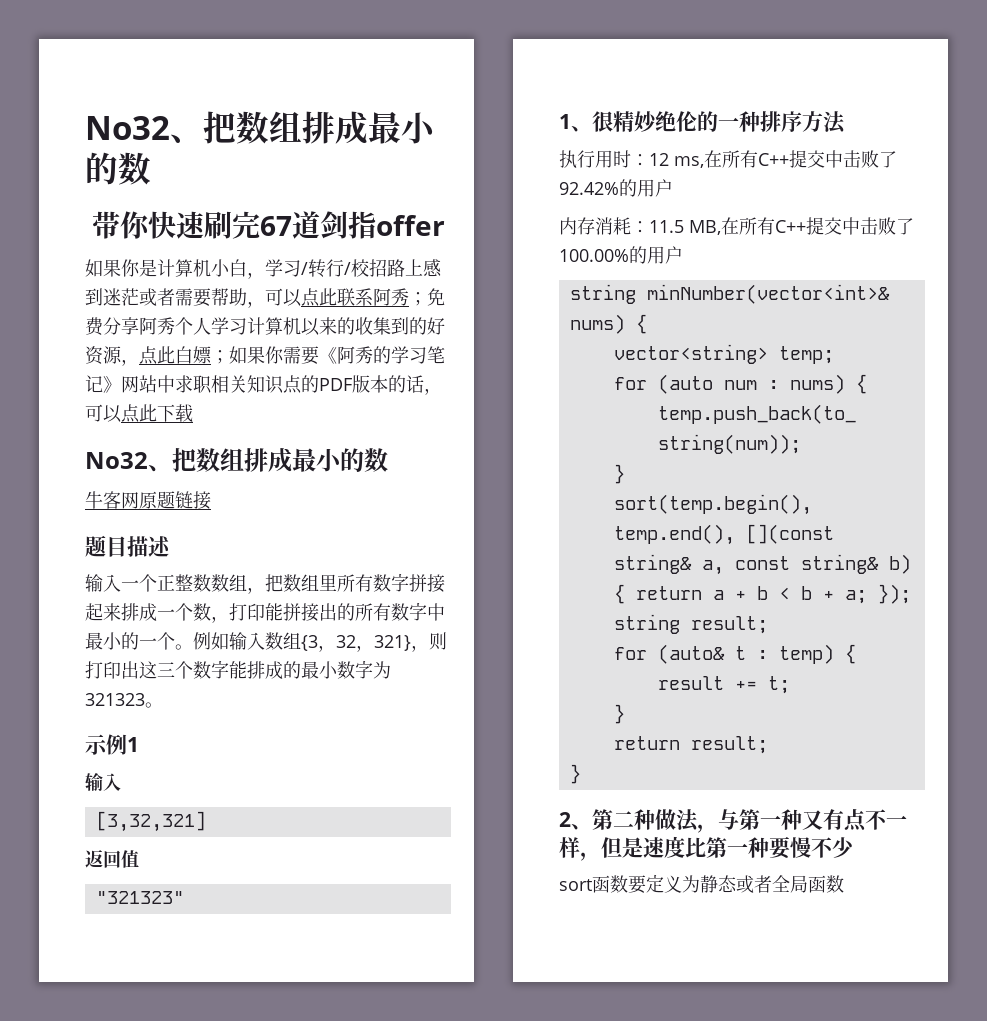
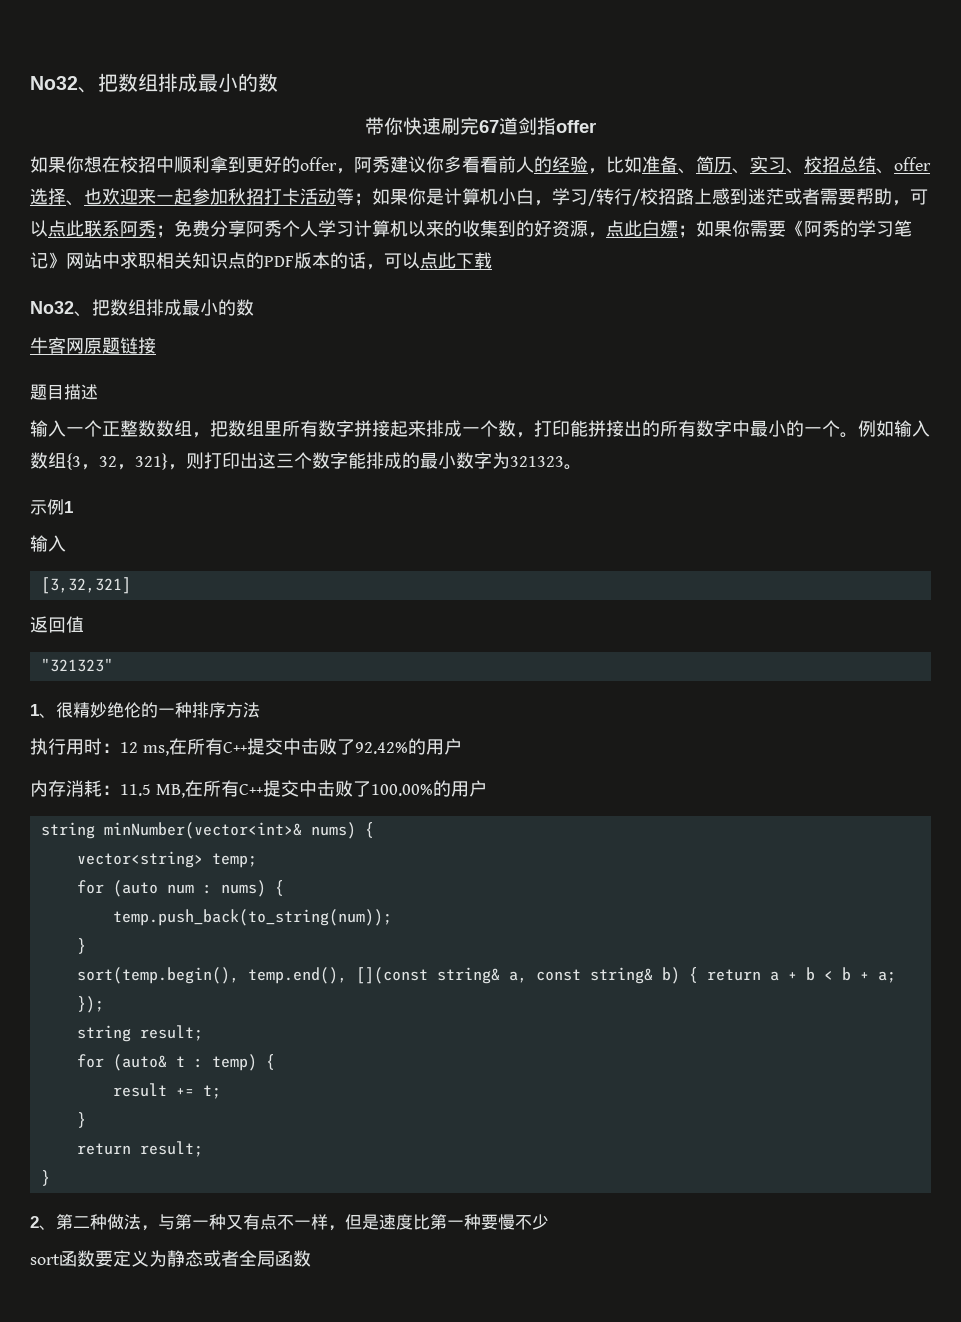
(140, 268) none -> [84,156,931,174] [30,188,426,206] 想在校招中顺利拿到更好的offer，阿秀建议你多看看前人的经验，比如准备、简历、实习、校招总结、offer选择、也欢迎来一起参加秋招打卡活动等；如果你

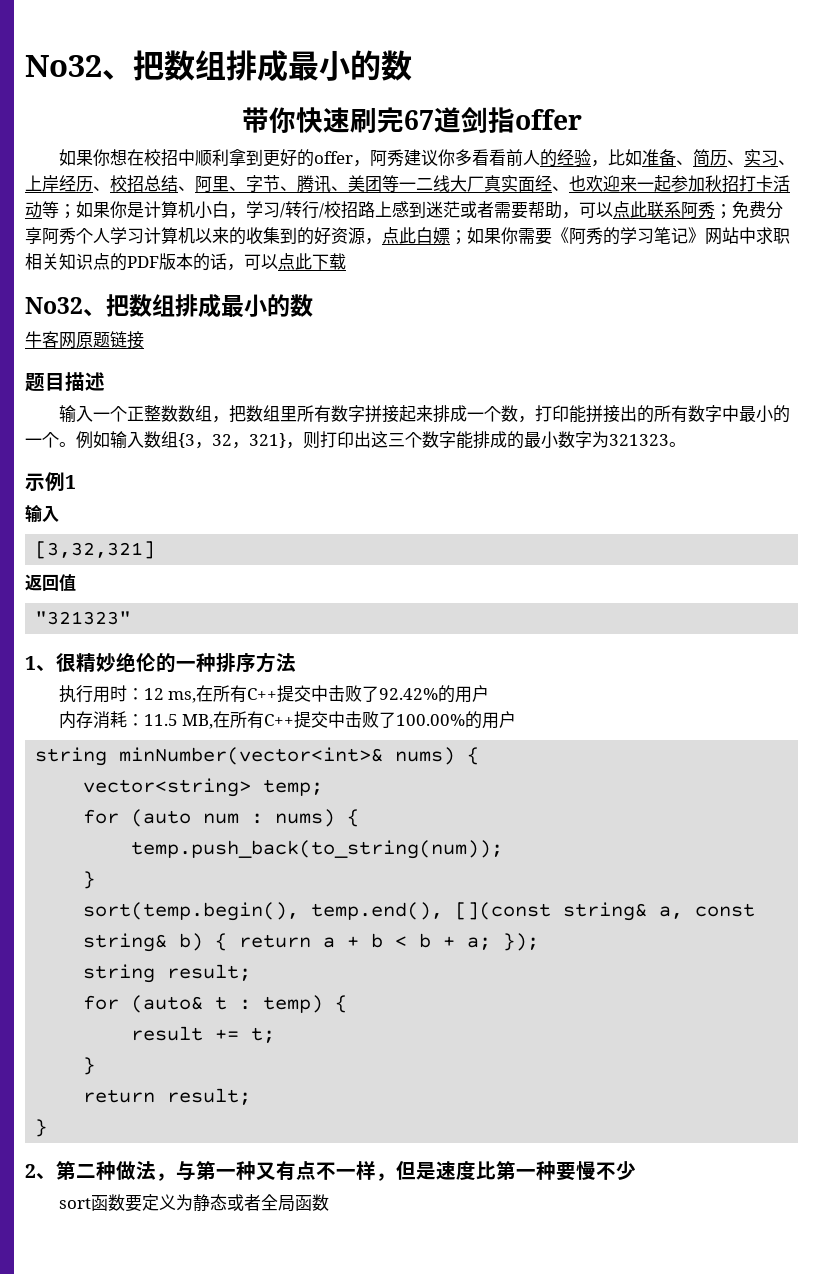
[804,156,931,174] [30,188,66,205] 校招总结、offer选择 -> [25,175,552,193] 上岸经历、校招总结、阿里、字节、腾讯、美团等一二线大厂真实面经

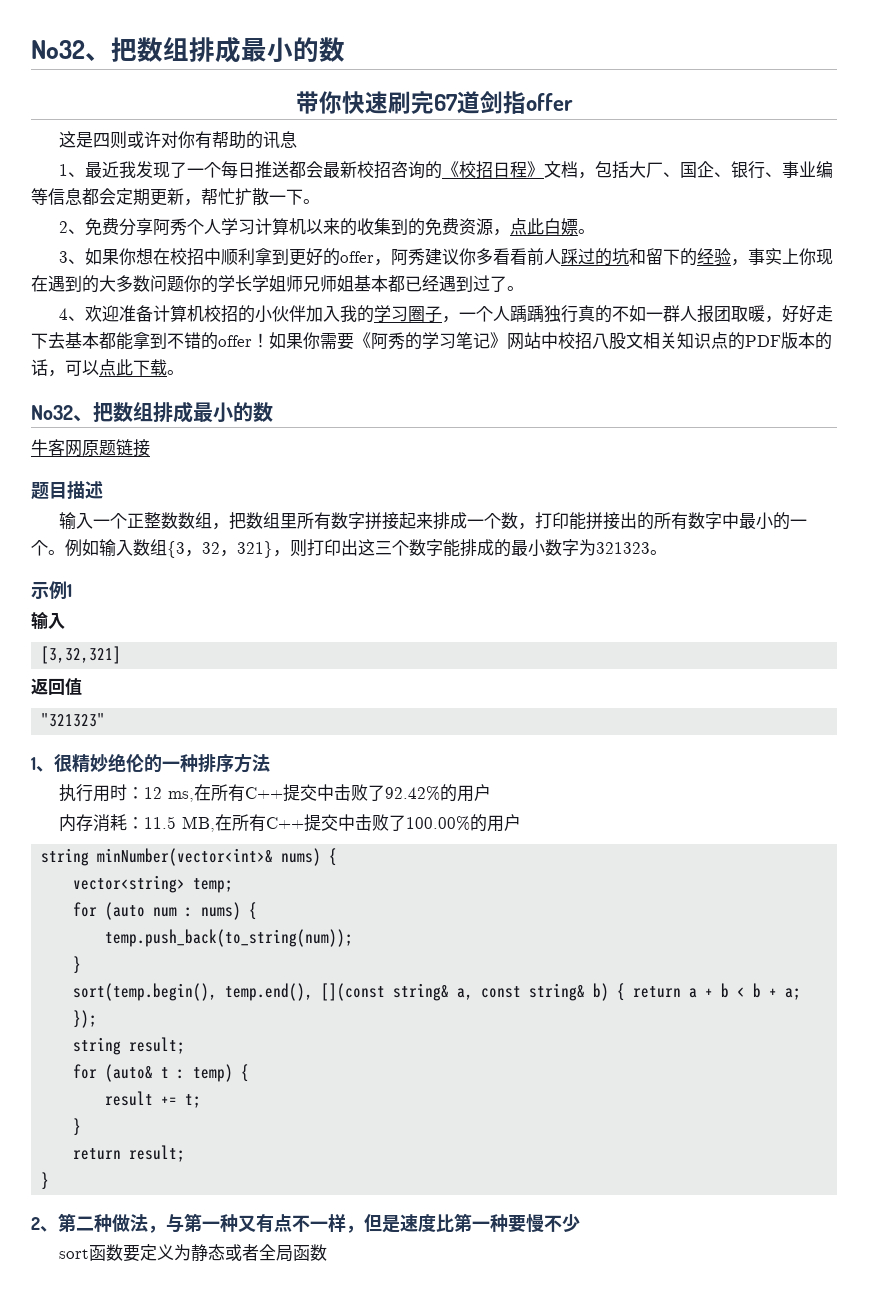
(582, 119) none -> [59,131,298,149] [59,161,834,179] [31,188,320,206] [59,218,596,236] [59,251,86,264] 这是四则或许对你有帮助的讯息 // 1、最近我发现了一个每日推送都会最新校招咨询的《校招日程》文档，包括大厂、国企、银行、事业编等信息都会定期更新，帮忙扩散一下。 // 2、免费分享阿秀个人学习计算机以来的收集到的免费资源，点此白嫖。 // 3、
[539,149,795,167] [25,175,790,193] [25,201,783,219] [25,227,467,245] 的经验，比如准备、简历、实习、上岸经历、校招总结、阿里、字节、腾讯、美团等一二线大厂真实面经、也欢迎来一起参加秋招打卡活动等；如果你是计算机小白，学习/转行/校招路上感到迷茫或者需要帮助，可以点此联系阿秀；免费分享阿秀个人学习计算机以来的收集到的好资源，点此白嫖； -> [561,248,834,266] [31,275,524,293] [59,305,834,323] [31,332,269,350] 踩过的坑和留下的经验，事实上你现在遇到的大多数问题你的学长学姐师兄师姐基本都已经遇到过了。 // 4、欢迎准备计算机校招的小伙伴加入我的学习圈子，一个人踽踽独行真的不如一群人报团取暖，好好走下去基本都能拿到不错的offer！
[756,227,790,244] 求职 -> [558,332,643,350] 校招八股文
(346, 261) none -> [167,370,184,375] 。

